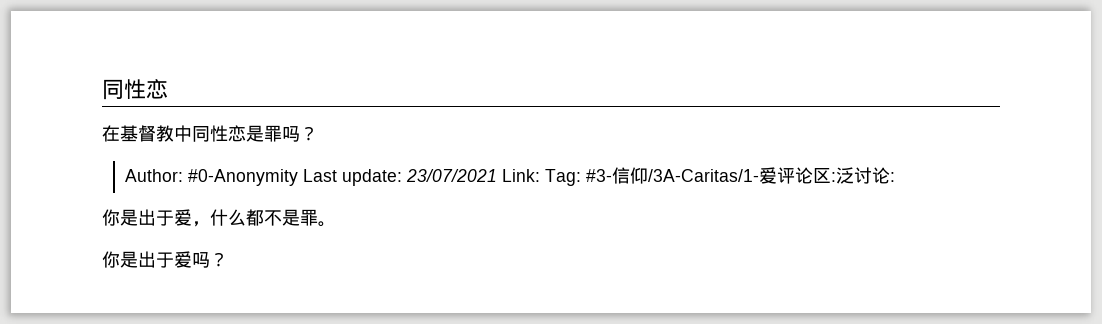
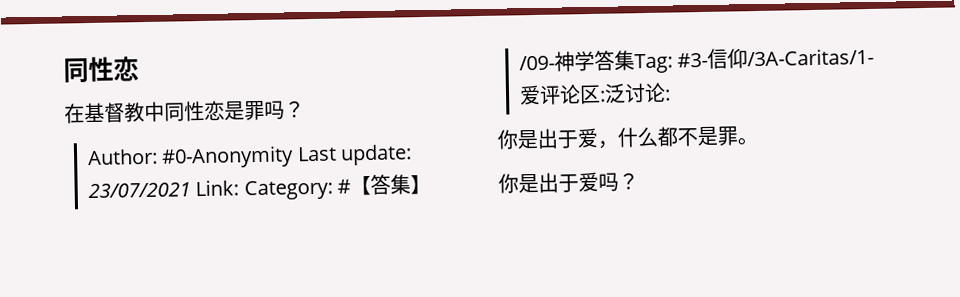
(540, 175) none -> [243,174,431,201] [518,50,635,72] Category: #【答集】/09-神学答集

